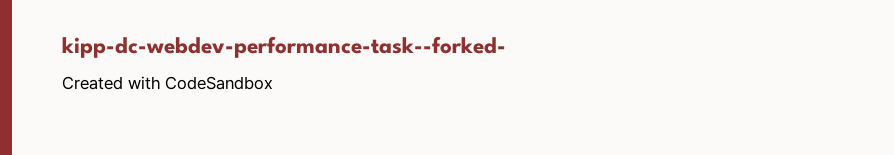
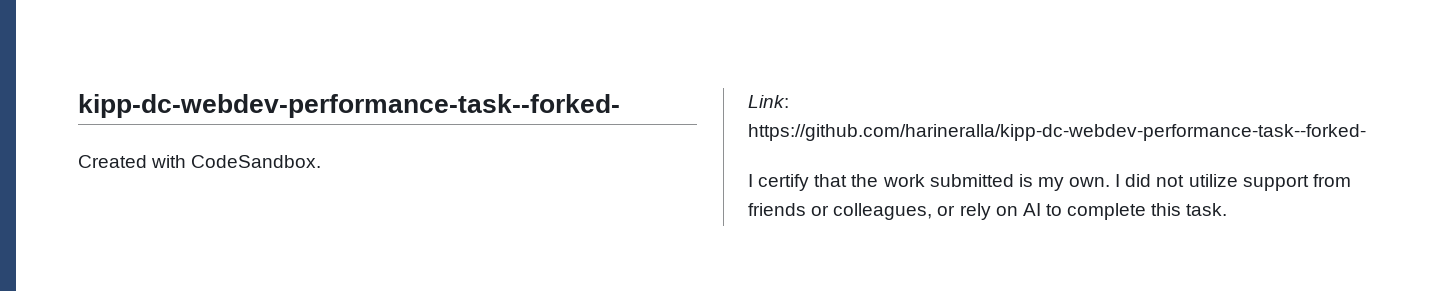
[165,76,274,90] CodeSandbox -> [191,155,322,168] [748,95,789,108] [748,124,1366,141] [748,174,1351,191] [748,203,1228,220] CodeSandbox. // Link: https://github.com/harineralla/kipp-dc-webdev-performance-task--forked- // I certify that the work submitted is my own. I did not utilize support from friends or colleagues, or rely on AI to complete this task.

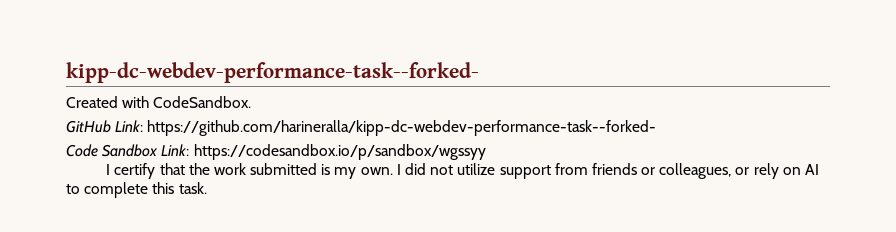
(322, 161) none -> [66,120,111,133] GitHub
(1366, 132) none -> [66,144,486,160] // Code Sandbox Link: https://codesandbox.io/p/sandbox/wgssyy

